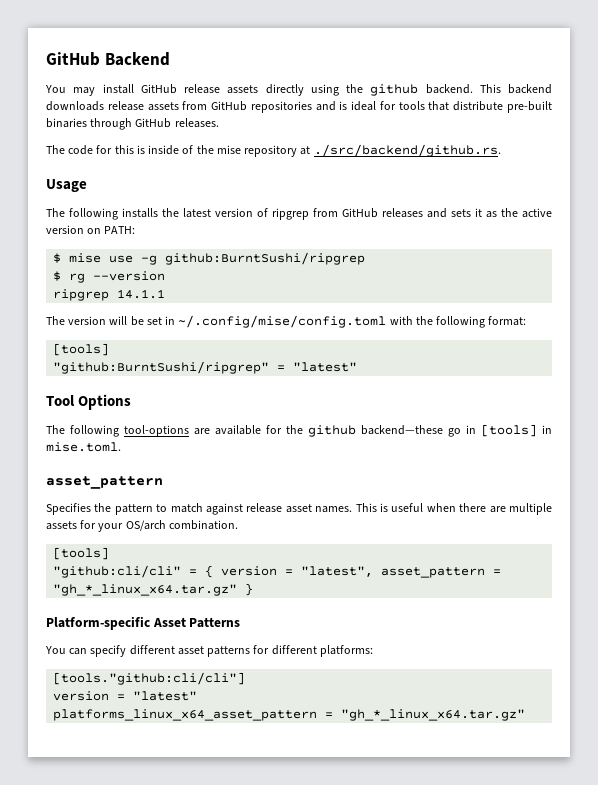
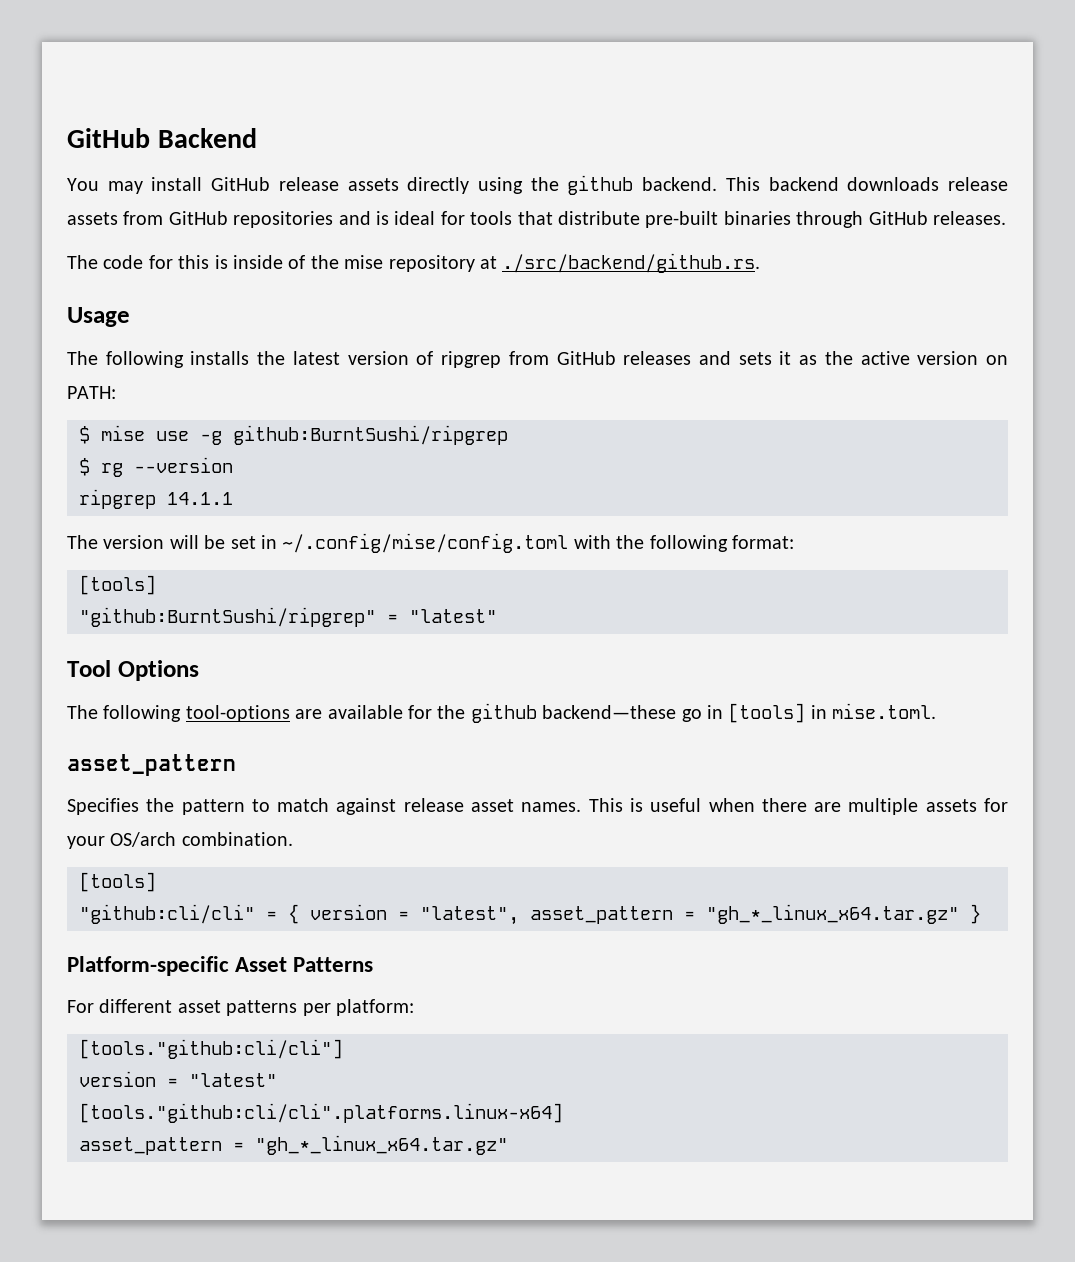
[45,645,373,657] You can specify different asset patterns for different platforms: -> [67,999,414,1016] For different asset patterns per platform:
[53,709,318,721] platforms_linux_x64_asset_pattern -> [79,1103,563,1123] [79,1137,222,1155] [tools."github:cli/cli".platforms.linux-x64] // asset_pattern

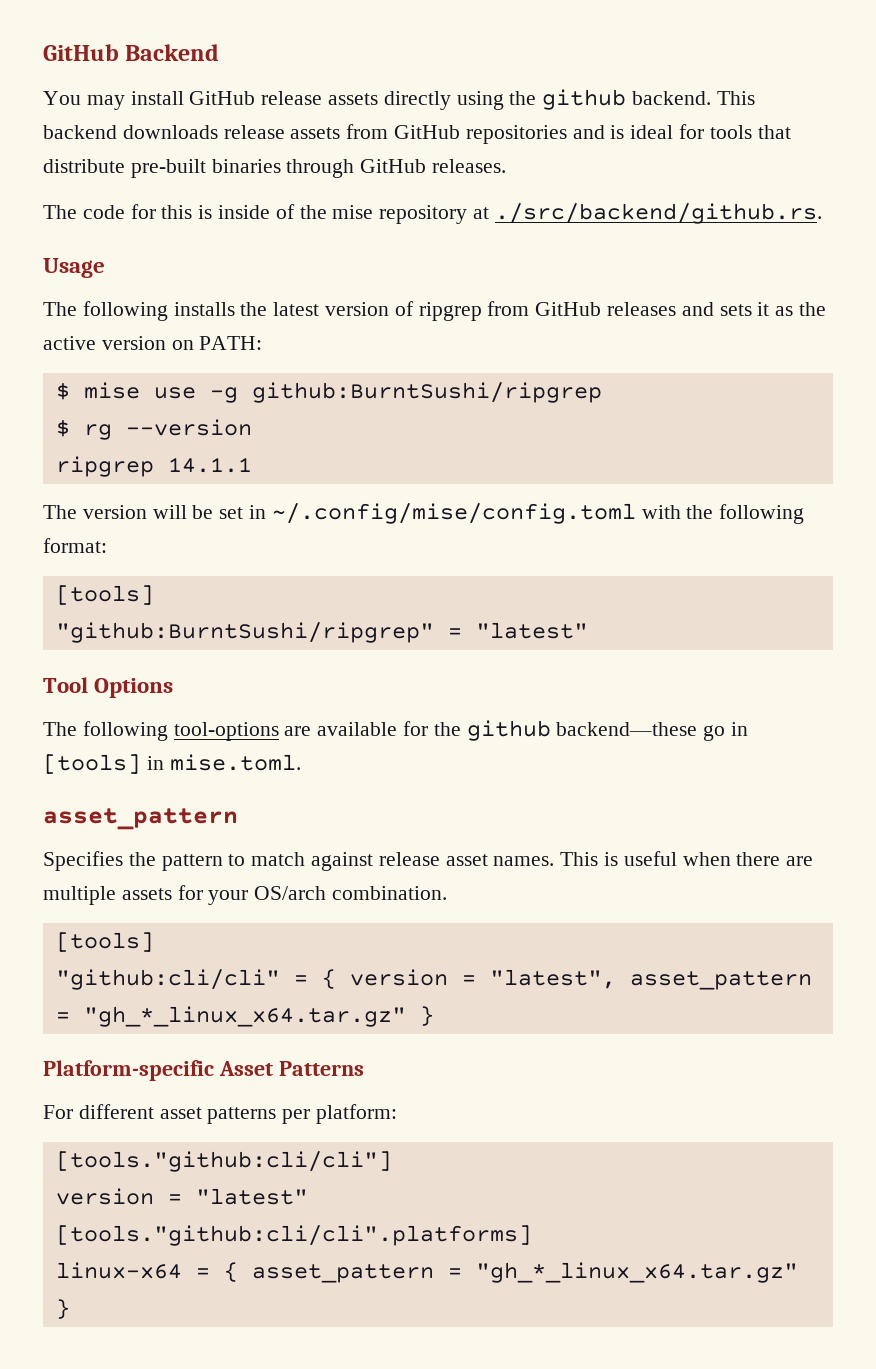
[79,1103,563,1123] [79,1135,508,1155] [tools."github:cli/cli".platforms.linux-x64] // asset_pattern = "gh_*_linux_x64.tar.gz" -> [55,1225,532,1246] [55,1262,798,1283] [55,1299,70,1319] [tools."github:cli/cli".platforms] // linux-x64 = { asset_pattern = "gh_*_linux_x64.tar.gz" }

